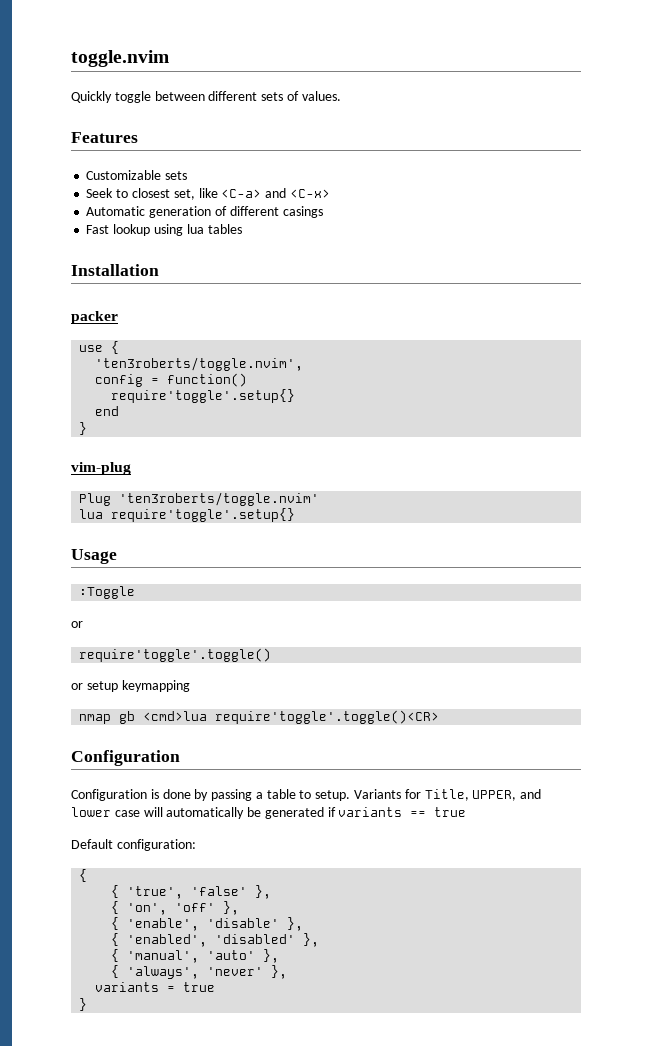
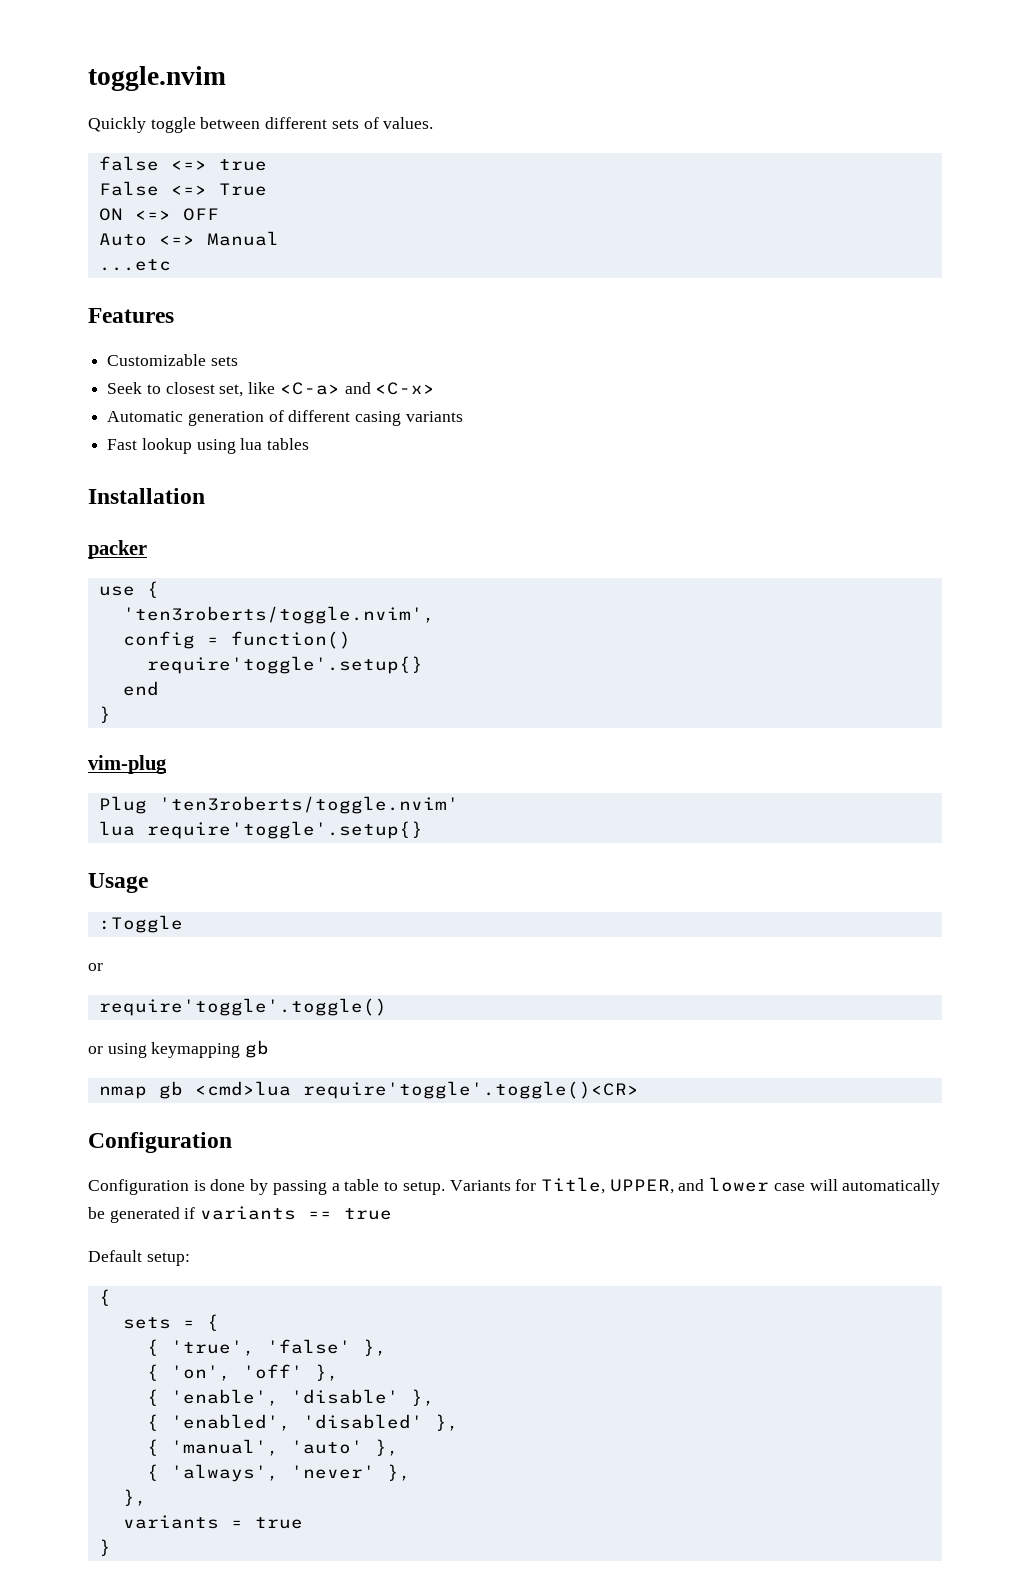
(341, 96) none -> [98,156,267,171] [98,181,267,196] [98,208,219,221] [98,231,279,246] [98,259,171,271] // false <=> true // False <=> True // ON <=> OFF // Auto <=> Manual // ...etc
[282,206,323,218] casings -> [355,411,463,426] casing variants
[86,681,118,692] setup -> [107,1043,147,1058] using
(190, 686) none -> [245,1040,270,1058] gb
[116,839,196,851] [79,869,88,882] configuration: // { -> [146,1252,190,1266] [98,1289,111,1306] [122,1314,219,1331] setup: // { // sets = {
(288, 972) none -> [122,1489,147,1506] // },

